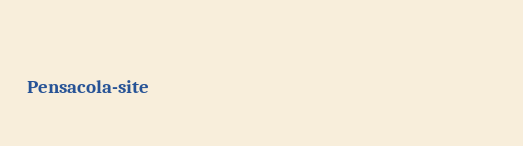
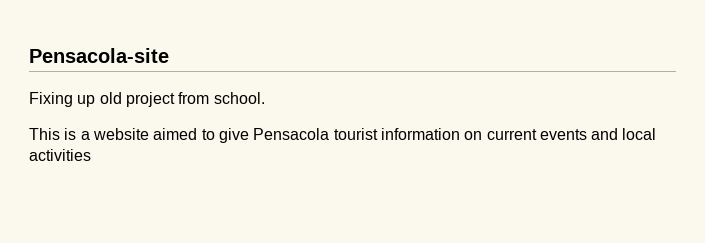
(149, 86) none -> [29,92,265,107] [29,128,657,143] [29,149,91,161] // Fixing up old project from school. // This is a website aimed to give Pensacola tourist information on current events and local activities

